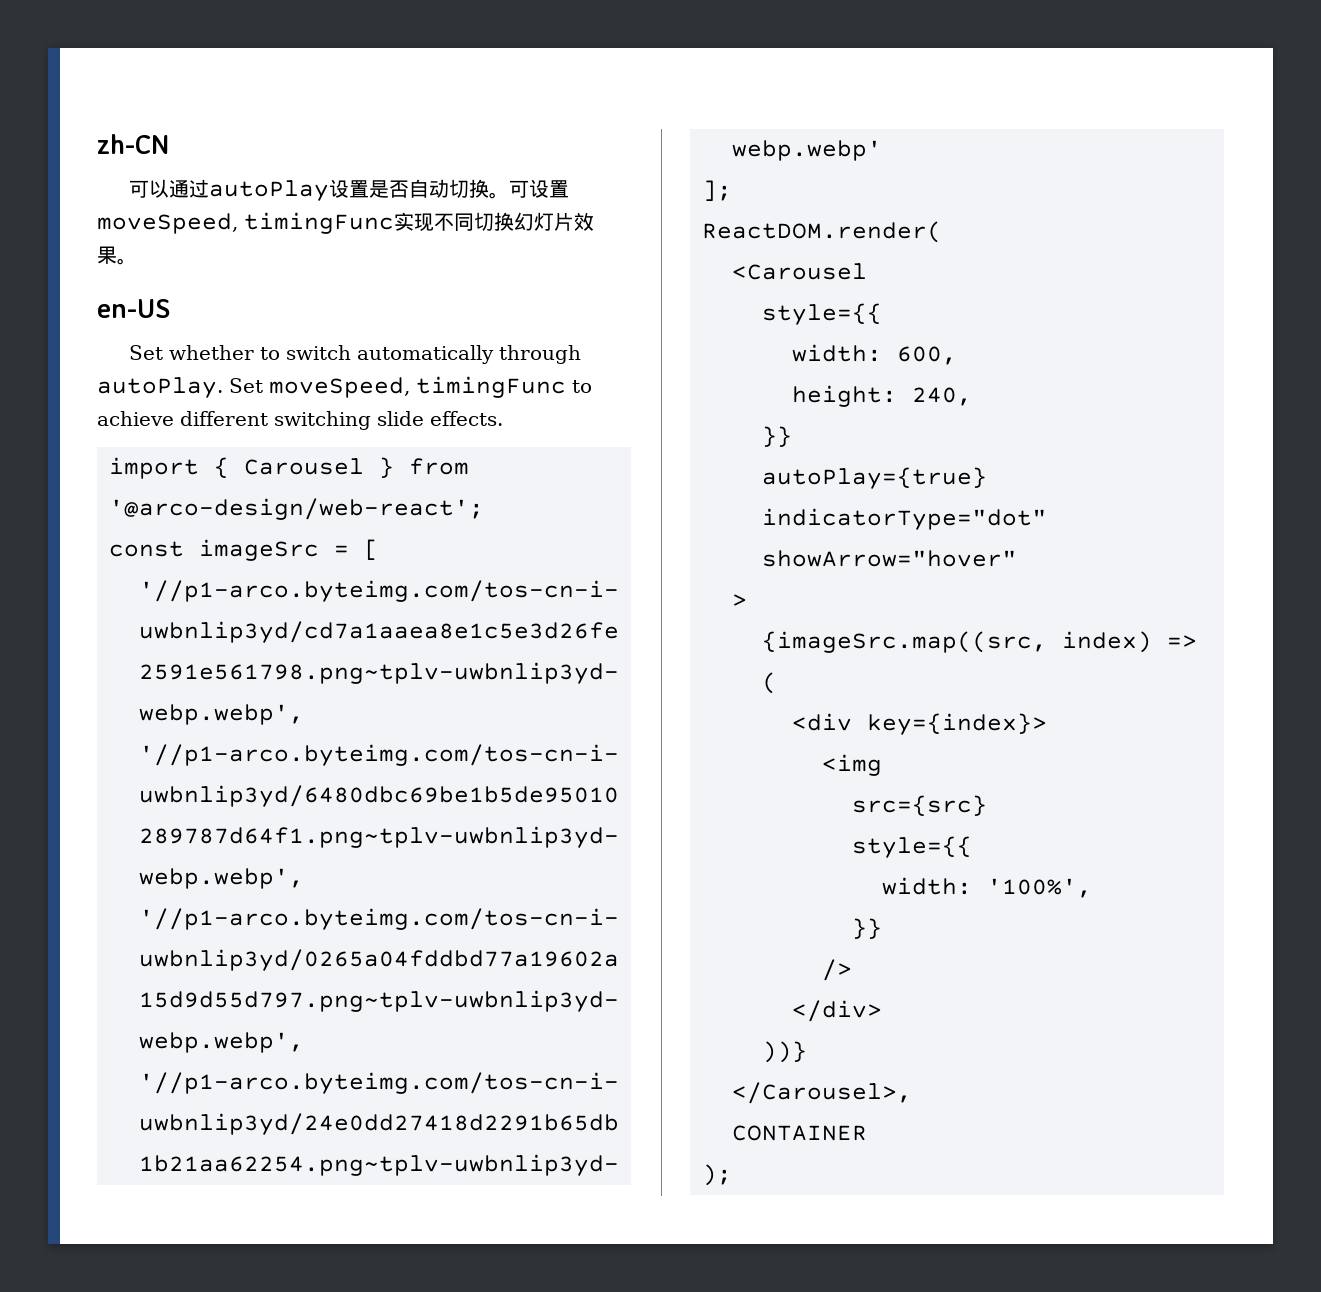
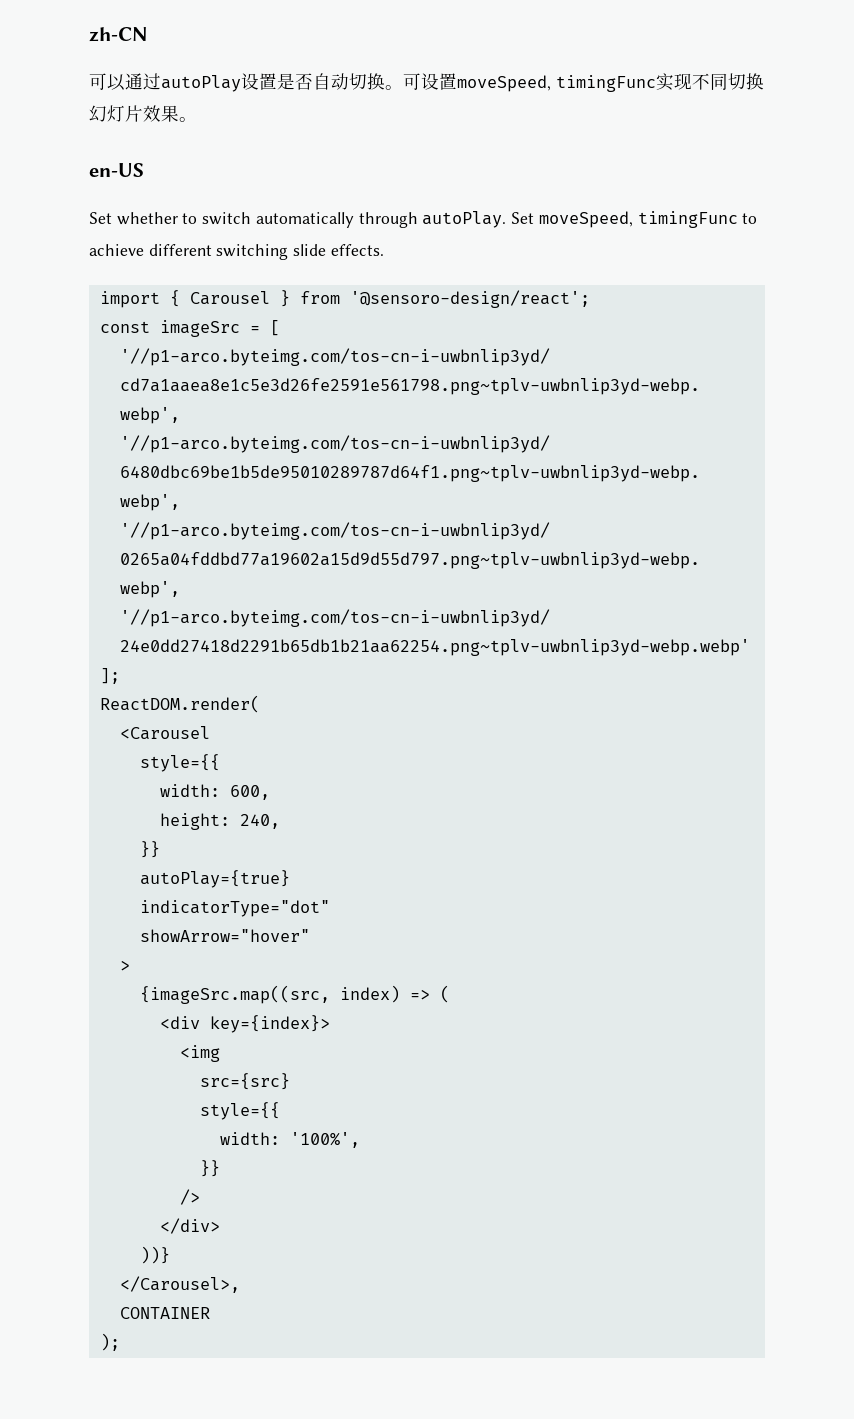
[109,498,484,520] '@arco-design/web-react'; -> [349,290,590,308] '@sensoro-design/react';

